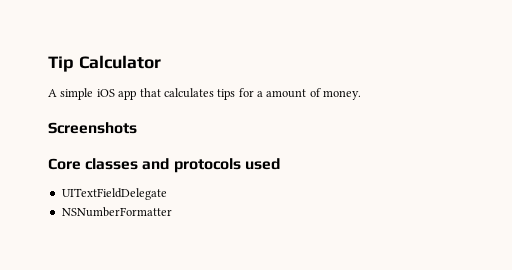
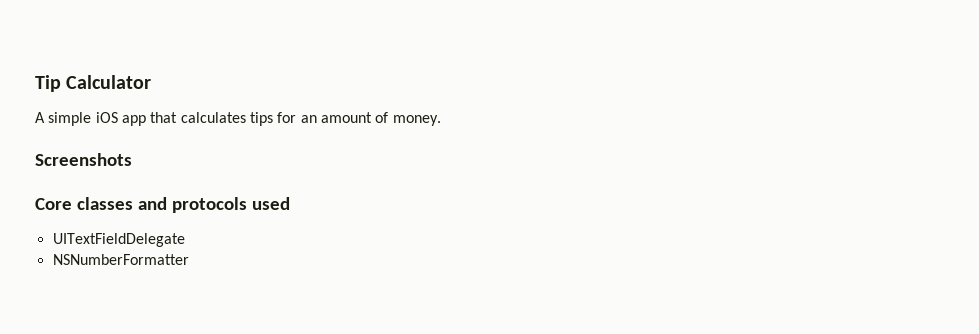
[257,91,263,97] a -> [300,115,317,123] an

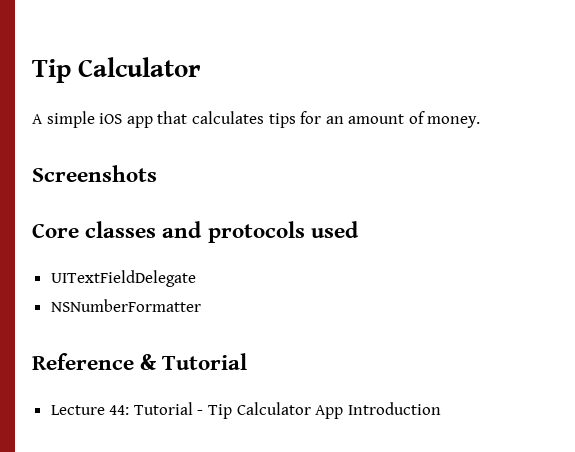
(189, 259) none -> [32,353,248,370] [50,402,441,419] // Reference & Tutorial // Lecture 44: Tutorial - Tip Calculator App Introduction

